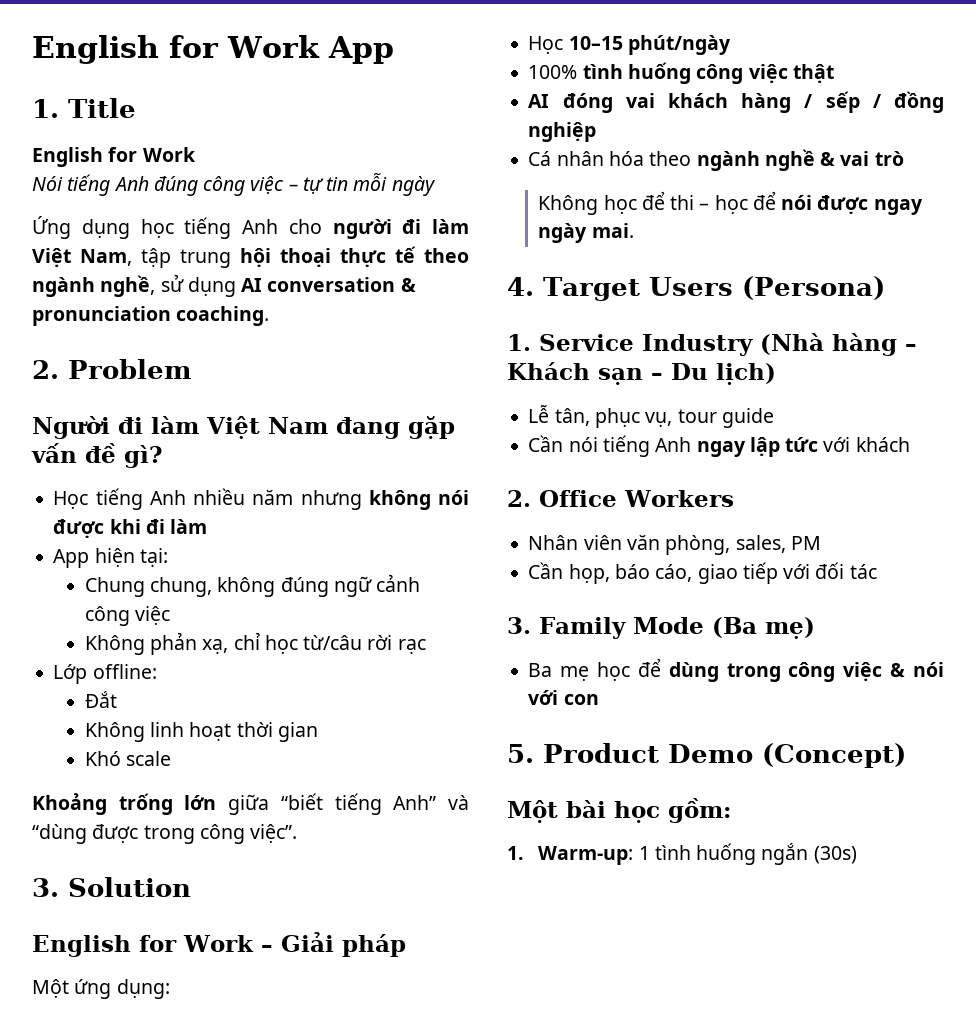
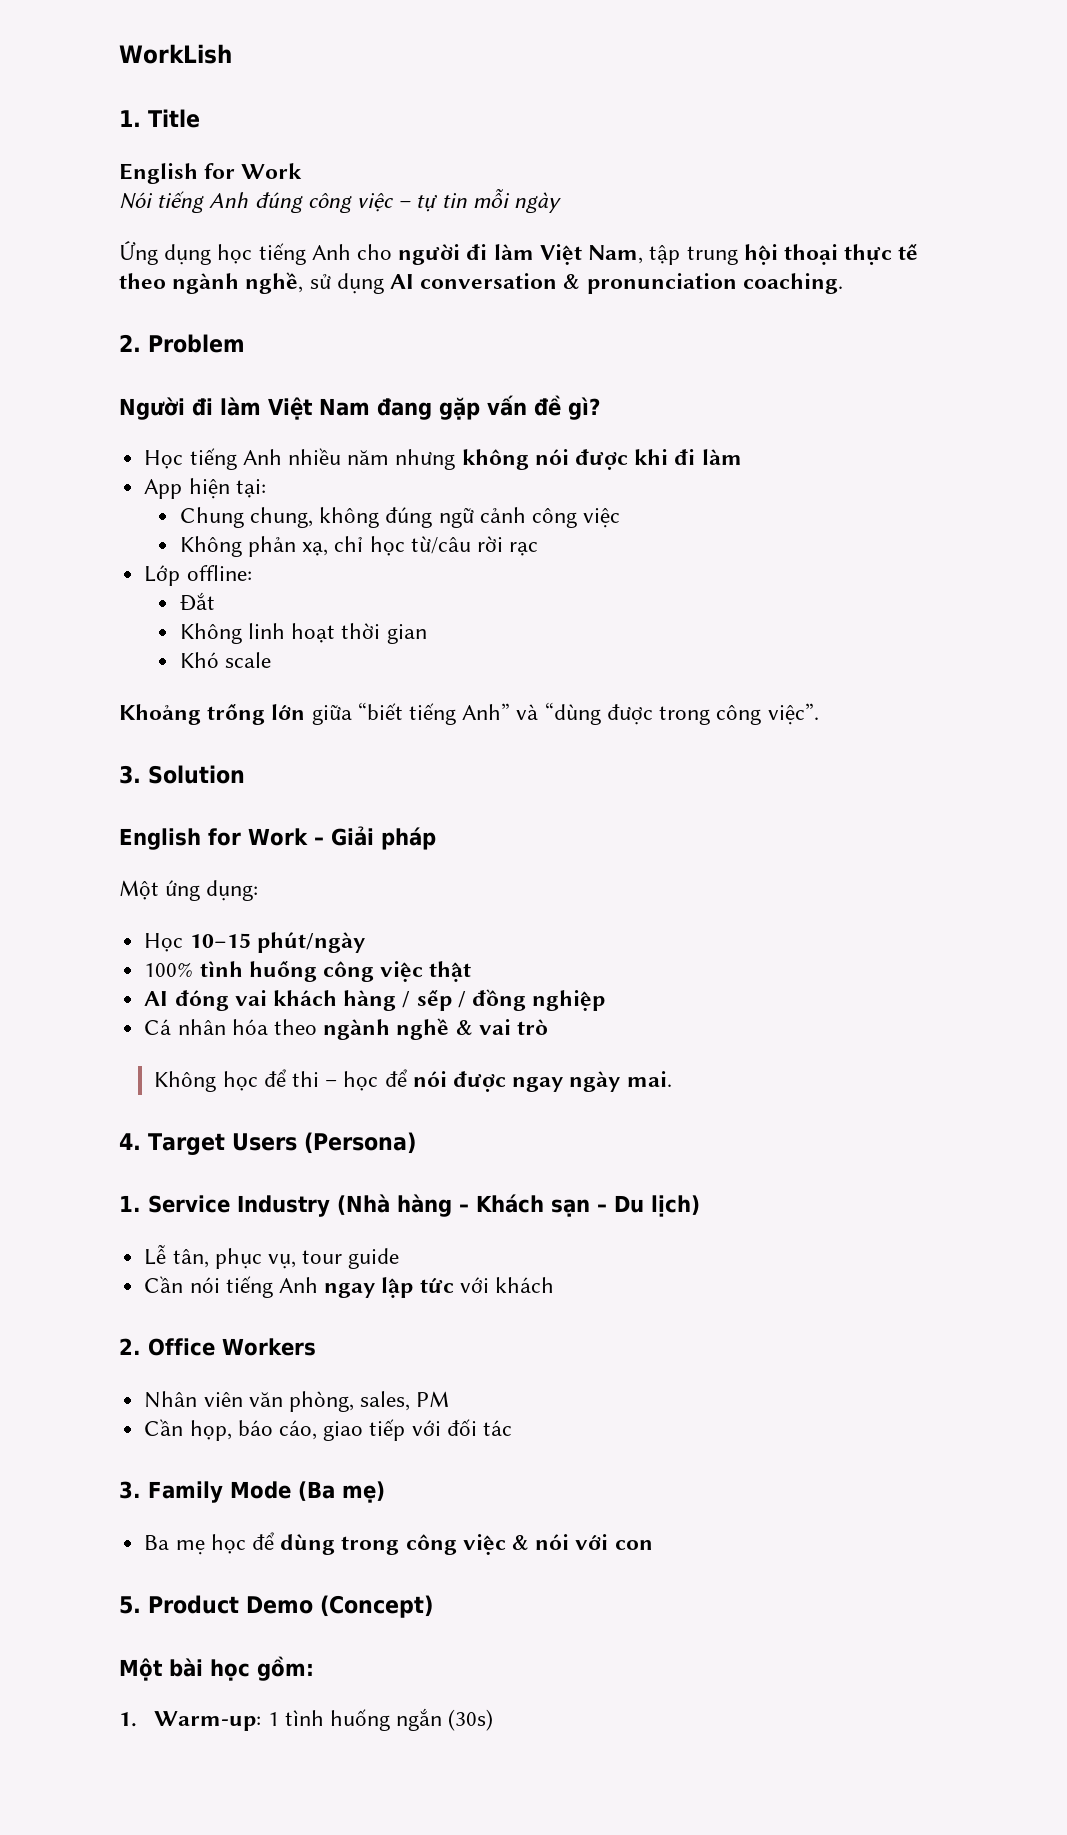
[32,35,394,64] English for Work App -> [119,44,232,64] WorkLish

